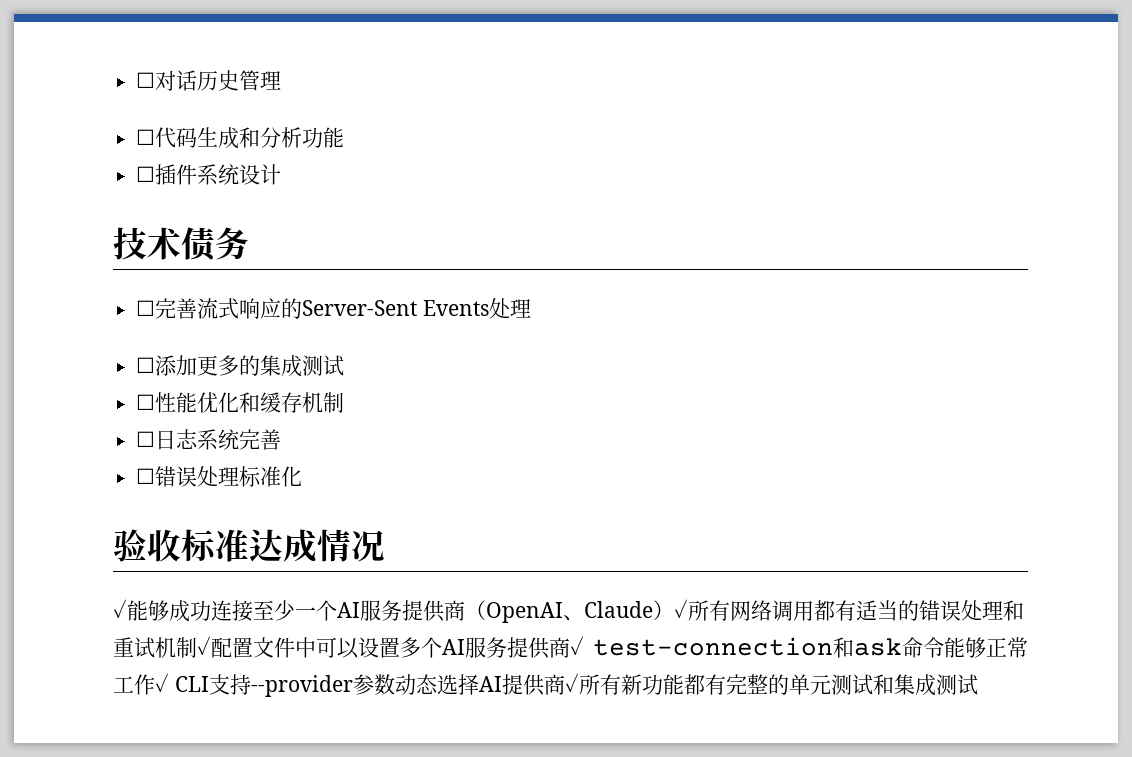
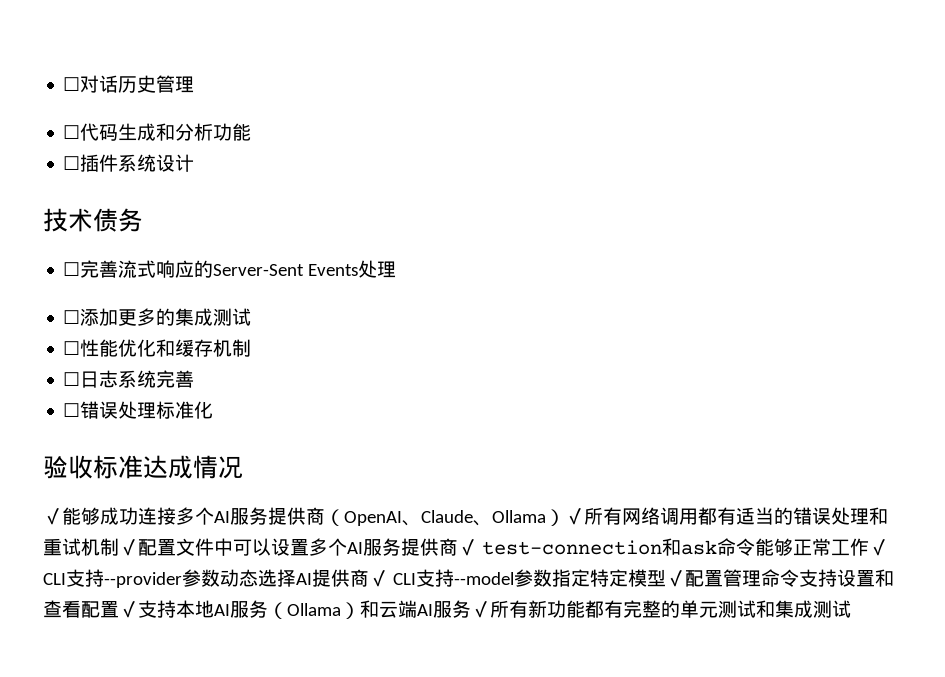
[253,600,316,621] 至少一 -> [176,507,195,525] 多
(653, 609) none -> [473,510,546,526] 、Ollama
(579, 682) none -> [392,569,894,587] [43,600,490,619] CLI支持--model参数指定特定模型✓配置管理命令支持设置和查看配置✓支持本地AI服务（Ollama）和云端AI服务✓

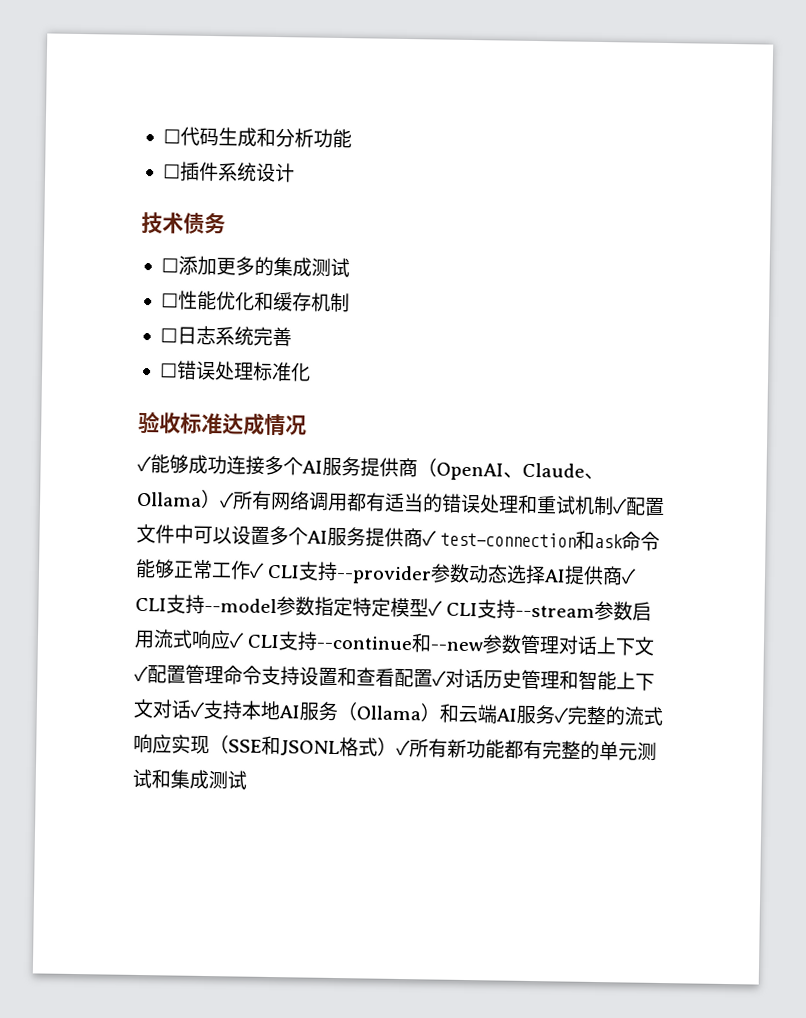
[63,75,195,93] [63,125,81,139] ☐对话历史管理 // ☐ -> [162,129,181,144] ☐
[63,260,397,278] // ☐完善流式响应的Server-Sent Events处理 -> (226, 223) none
(685, 578) none -> [446,599,653,621] [134,629,656,656] [134,665,149,683] CLI支持--stream参数启用流式响应✓ CLI支持--continue和--new参数管理对话上下文✓
(138, 609) none -> [445,668,655,691] [133,698,206,719] 对话历史管理和智能上下文对话✓
(490, 609) none -> [567,705,663,727] [133,733,411,757] 完整的流式响应实现（SSE和JSONL格式）✓

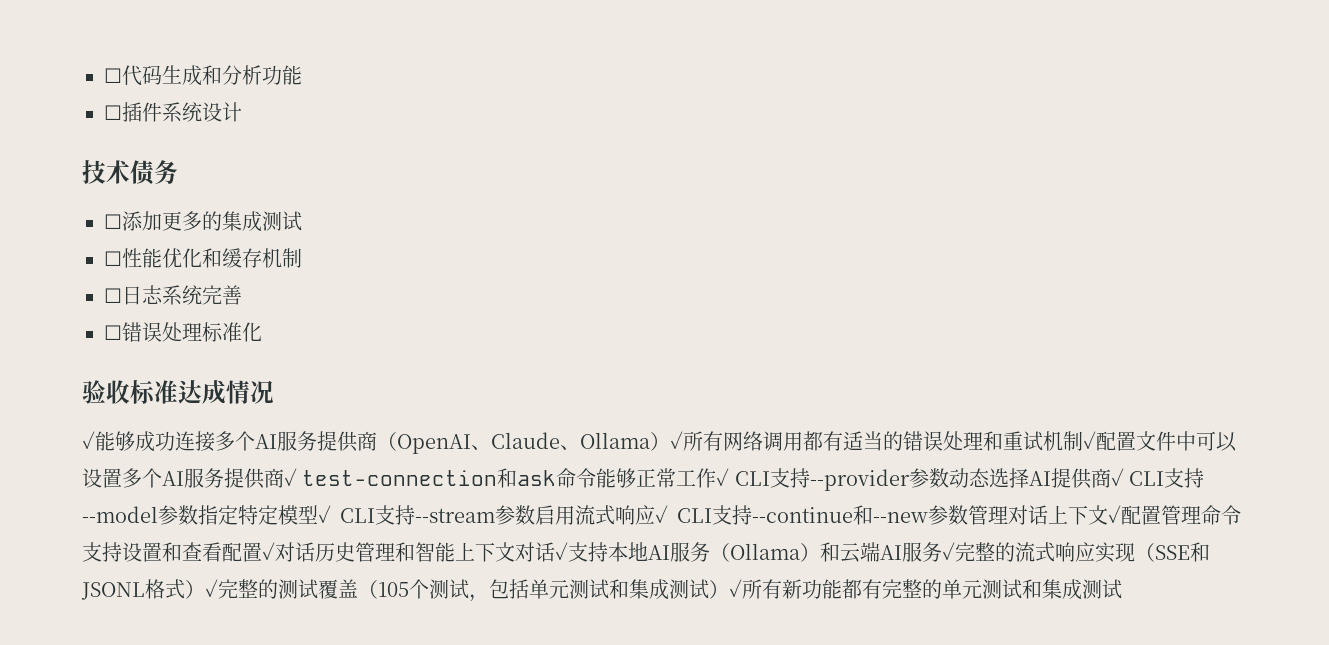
(411, 748) none -> [218,579,742,602] 完整的测试覆盖（105个测试，包括单元测试和集成测试）✓

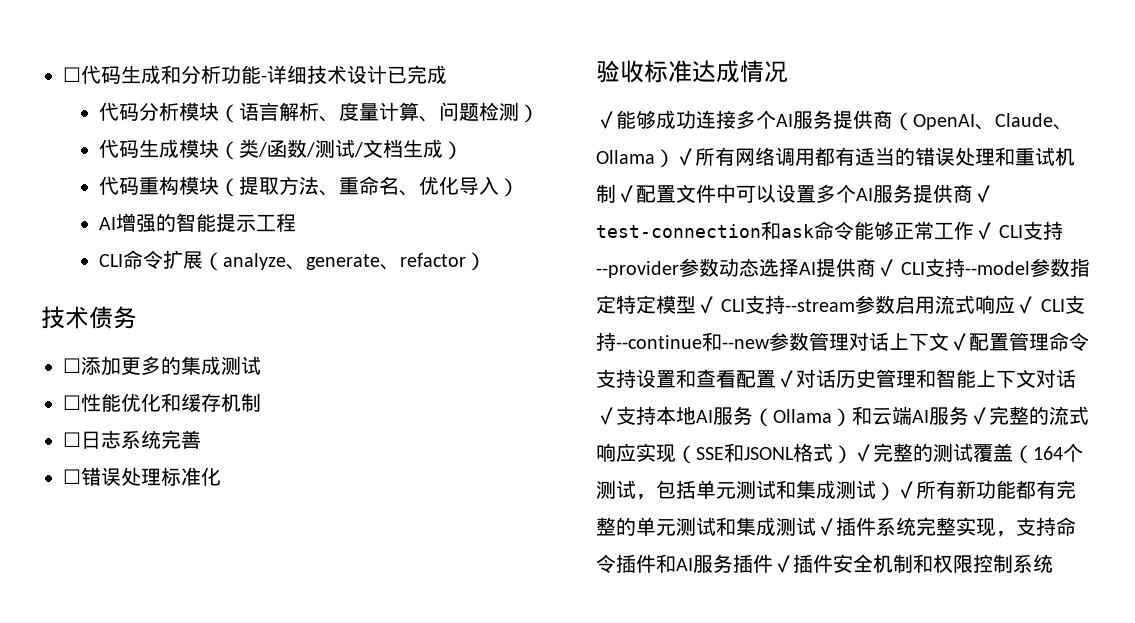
[104,102,242,122] // ☐插件系统设计 -> [261,65,447,84] [98,102,539,123] [98,139,463,160] [98,176,519,197] [98,213,296,232] [98,250,486,271] -详细技术设计已完成 // 代码分析模块（语言解析、度量计算、问题检测） // 代码生成模块（类/函数/测试/文档生成） // 代码重构模块（提取方法、重命名、优化导入） // AI增强的智能提示工程 // CLI命令扩展（analyze、generate、refactor）
[378,582,409,597] 105 -> [1033,446,1063,460] 164
(1122, 589) none -> [816,517,1076,537] [596,554,1053,573] ✓插件系统完整实现，支持命令插件和AI服务插件✓插件安全机制和权限控制系统

